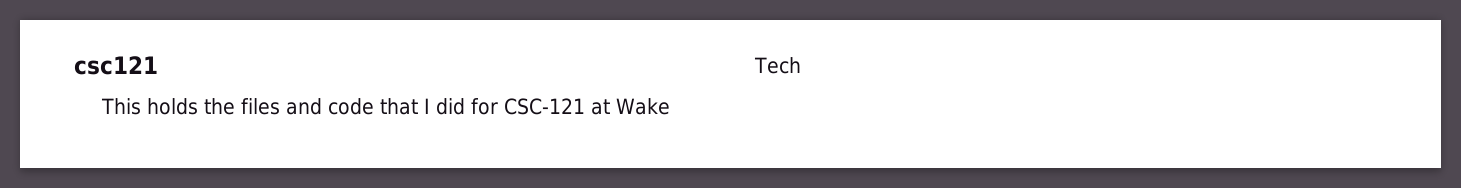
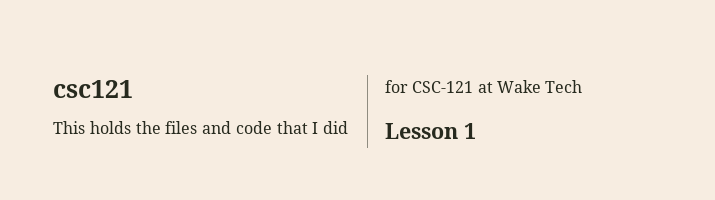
(801, 65) none -> [385,123,476,139] // Lesson 1

